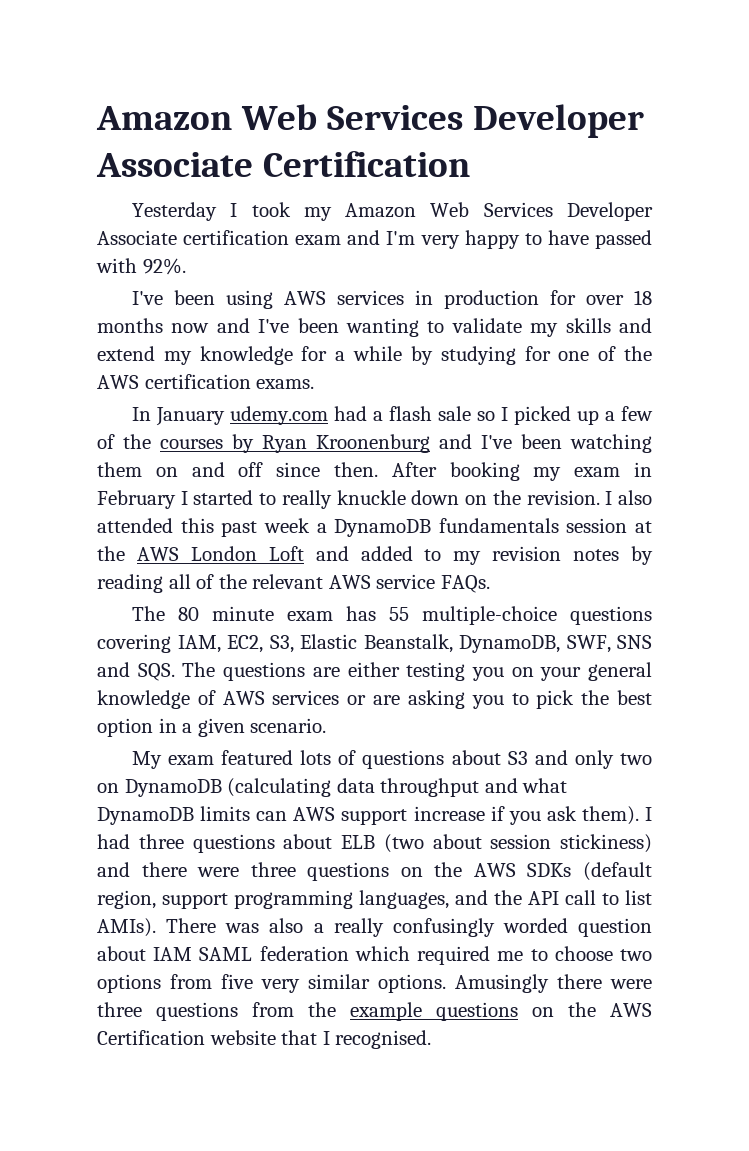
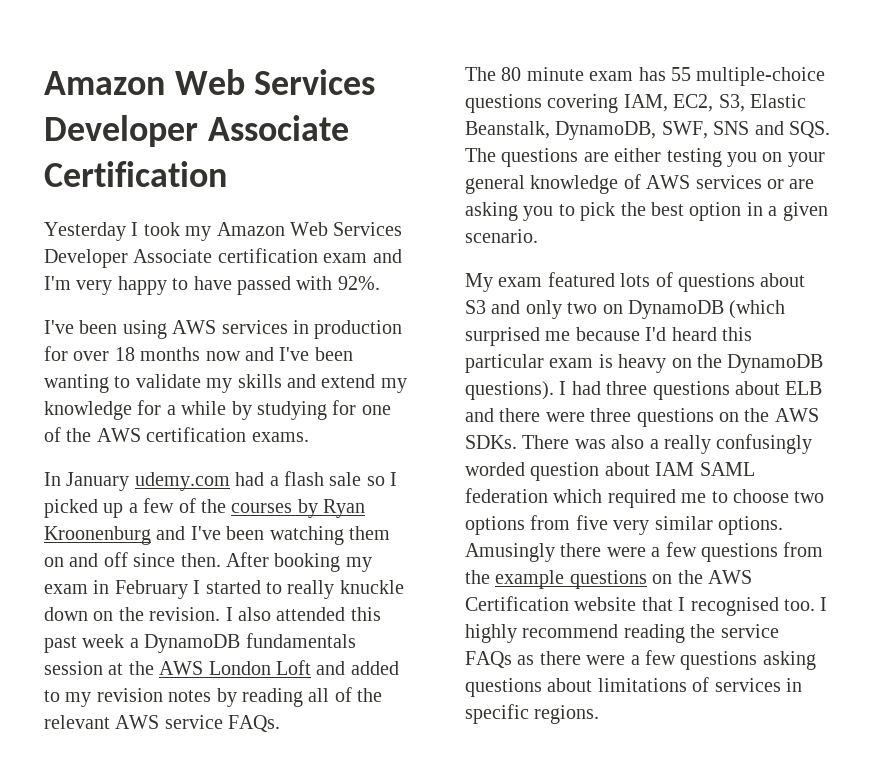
[227,778,568,797] [97,806,639,825] (calculating data throughput and what DynamoDB limits can AWS support increase if you ask them). -> [729,300,786,319] [465,327,752,346] [465,354,824,373] [465,381,554,400] (which surprised me because I'd heard this particular exam is heavy on the DynamoDB questions).
[383,834,652,853] (two about session stickiness) -> (823, 388) none
[527,862,652,881] [97,890,652,909] [97,918,156,937] SDKs (default region, support programming languages, and the API call to list AMIs). -> [465,435,517,449] SDKs.
[97,1002,142,1017] three -> [651,542,697,557] a few
[335,1030,432,1049] recognised. -> [690,597,828,616] [465,624,779,643] [465,650,816,670] [465,677,802,697] [465,704,600,724] recognised too. I highly recommend reading the service FAQs as there were a few questions asking questions about limitations of services in specific regions.

